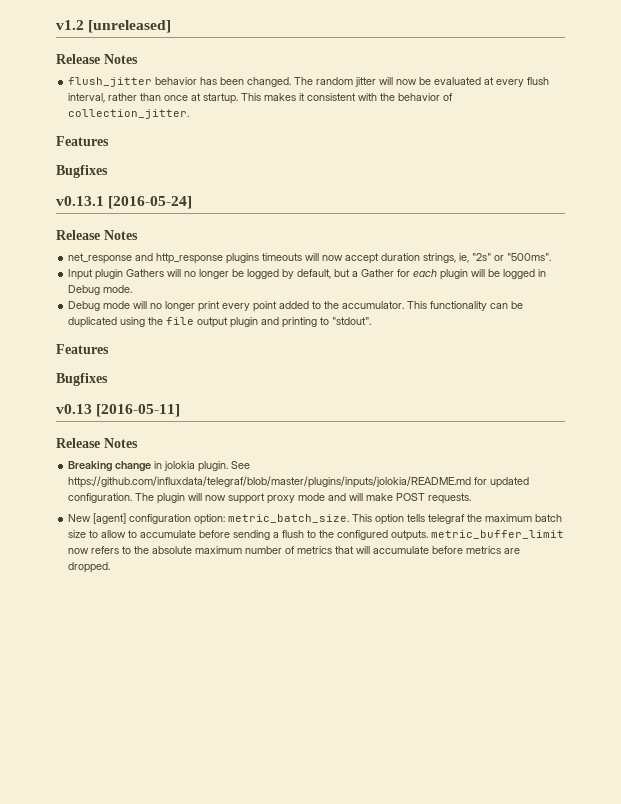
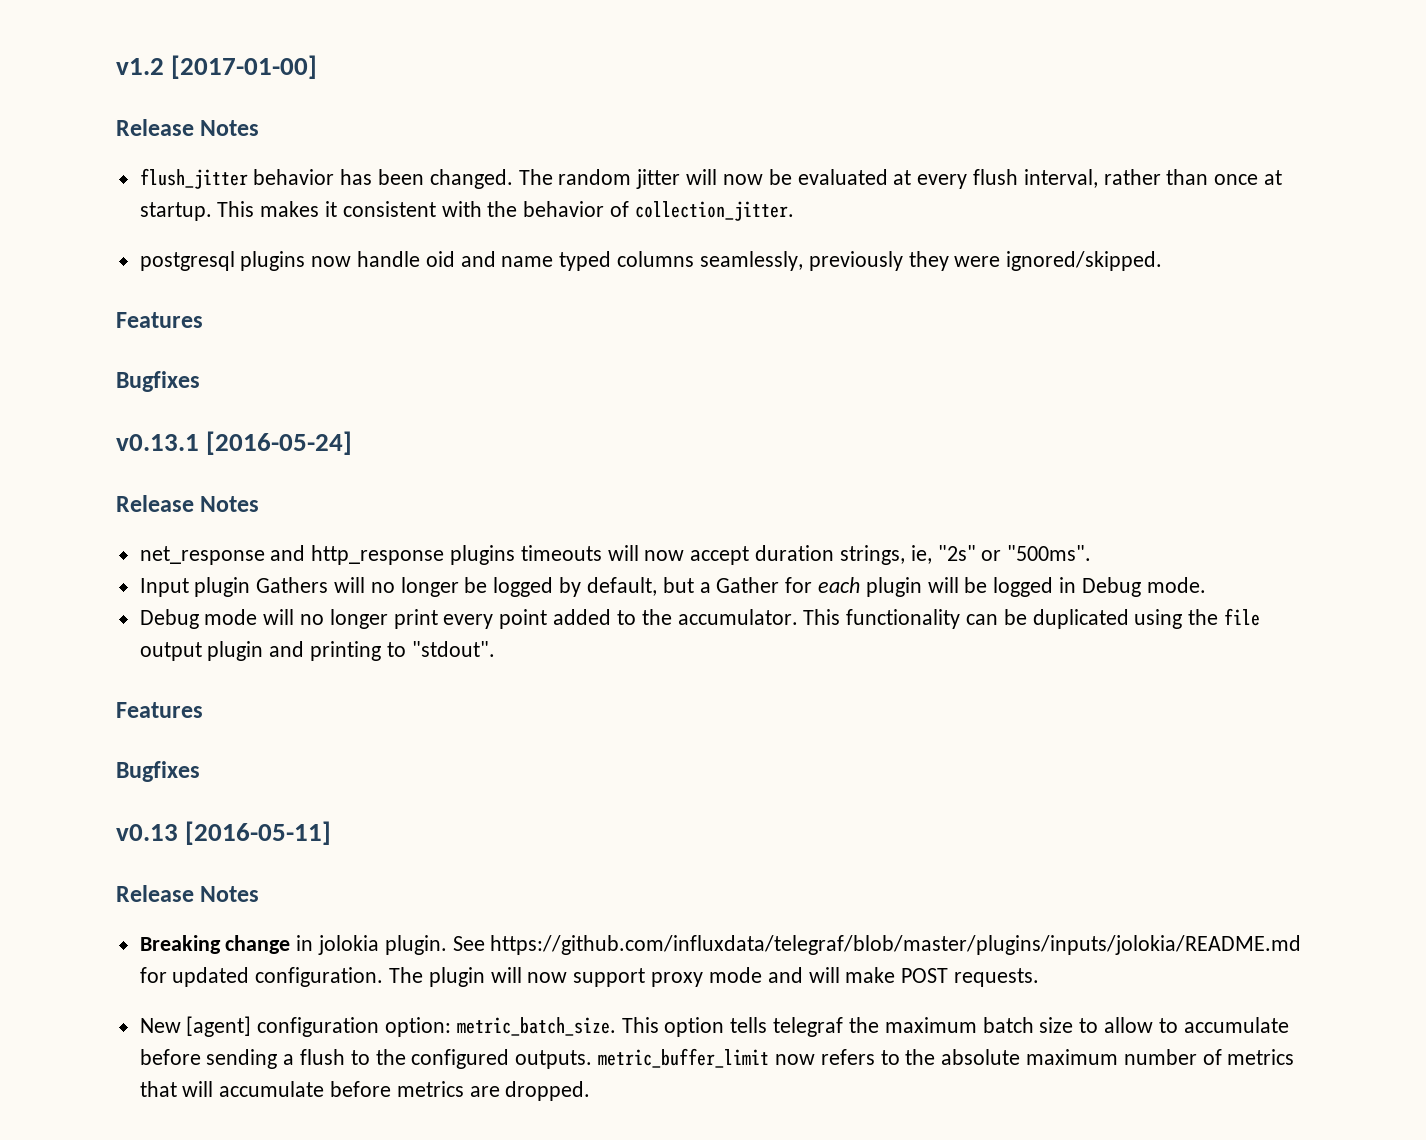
[88,20,172,33] [unreleased] -> [171,55,318,79] [2017-01-00]
(190, 114) none -> [139,251,1163,271] // postgresql plugins now handle oid and name typed columns seamlessly, previously they were ignored/skipped.

